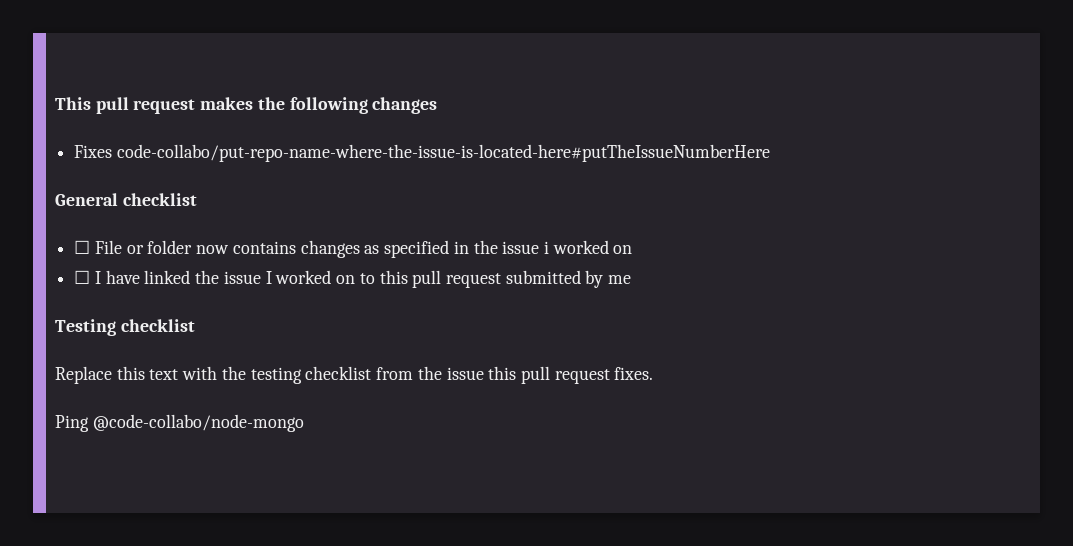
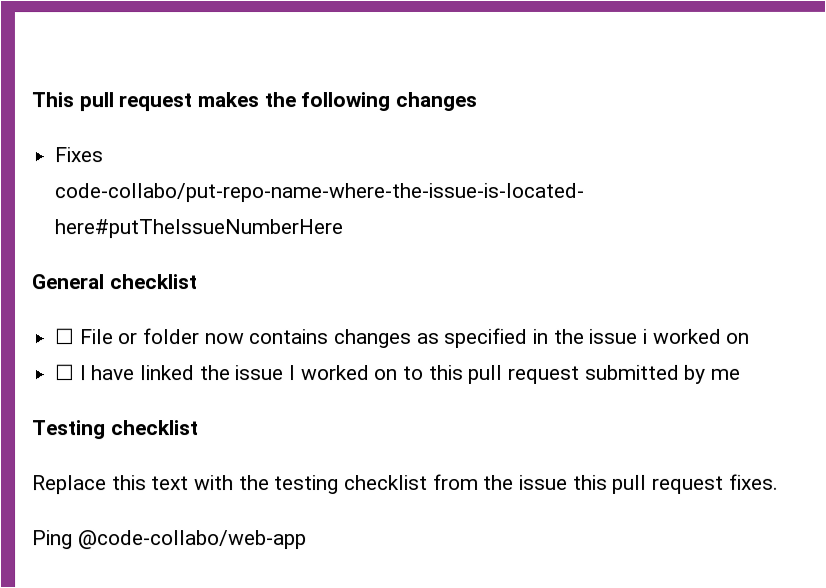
[92,414,304,432] @code-collabo/node-mongo -> [77,530,307,550] @code-collabo/web-app

